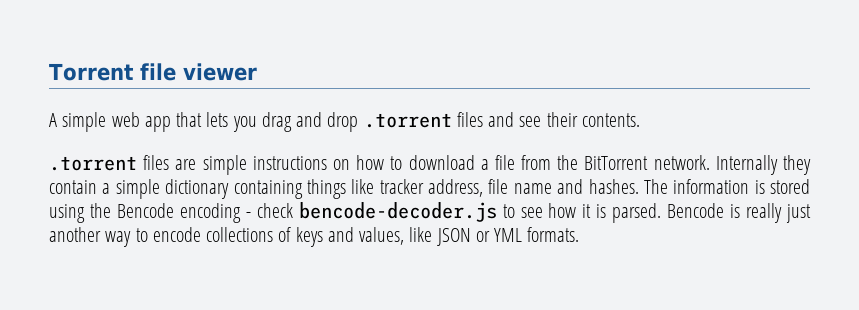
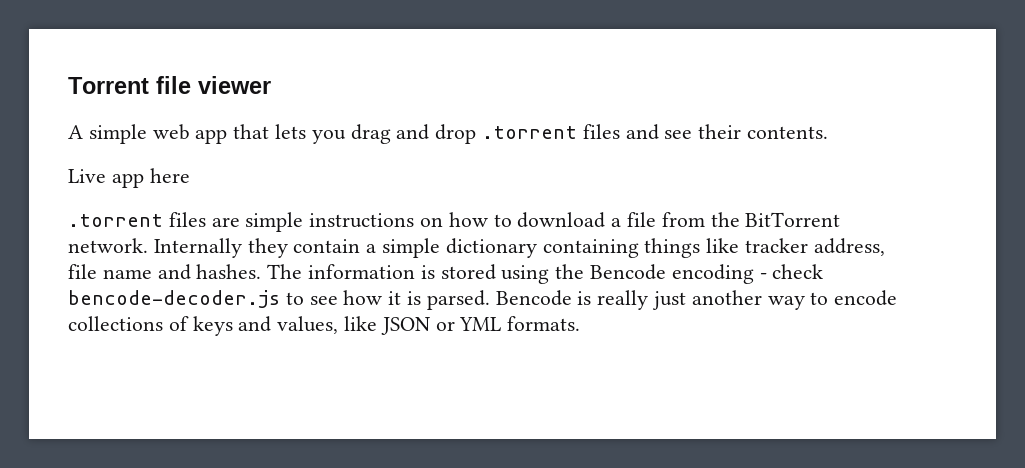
(640, 120) none -> [68,168,190,188] // Live app here

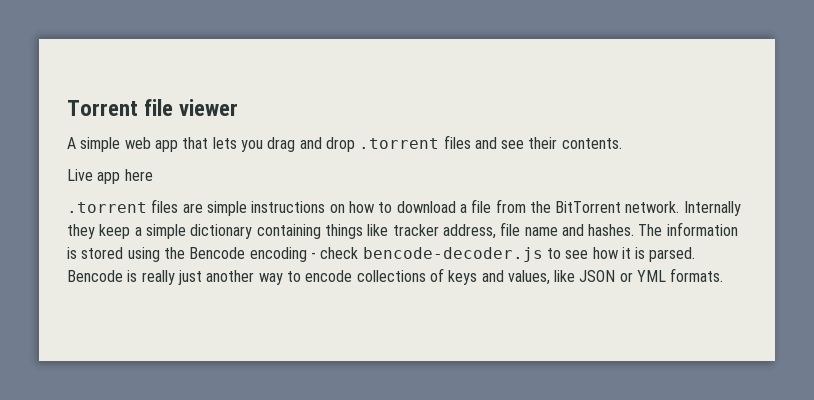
[293,239,361,253] contain -> [99,224,131,239] keep

